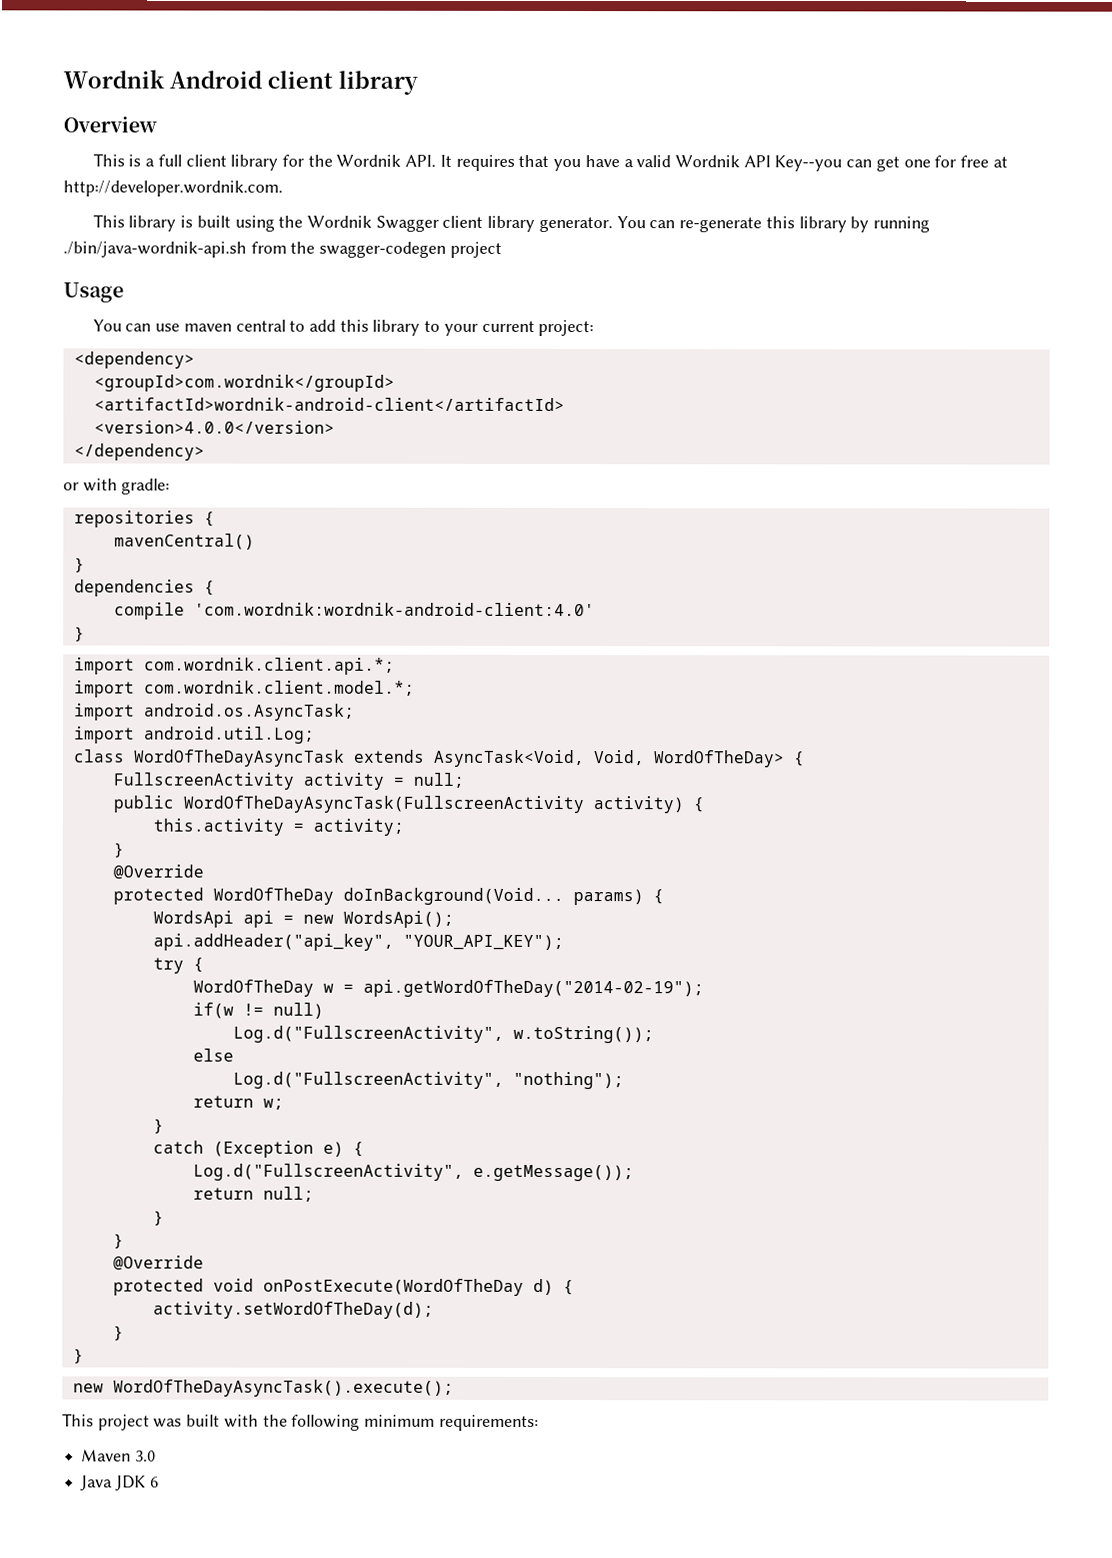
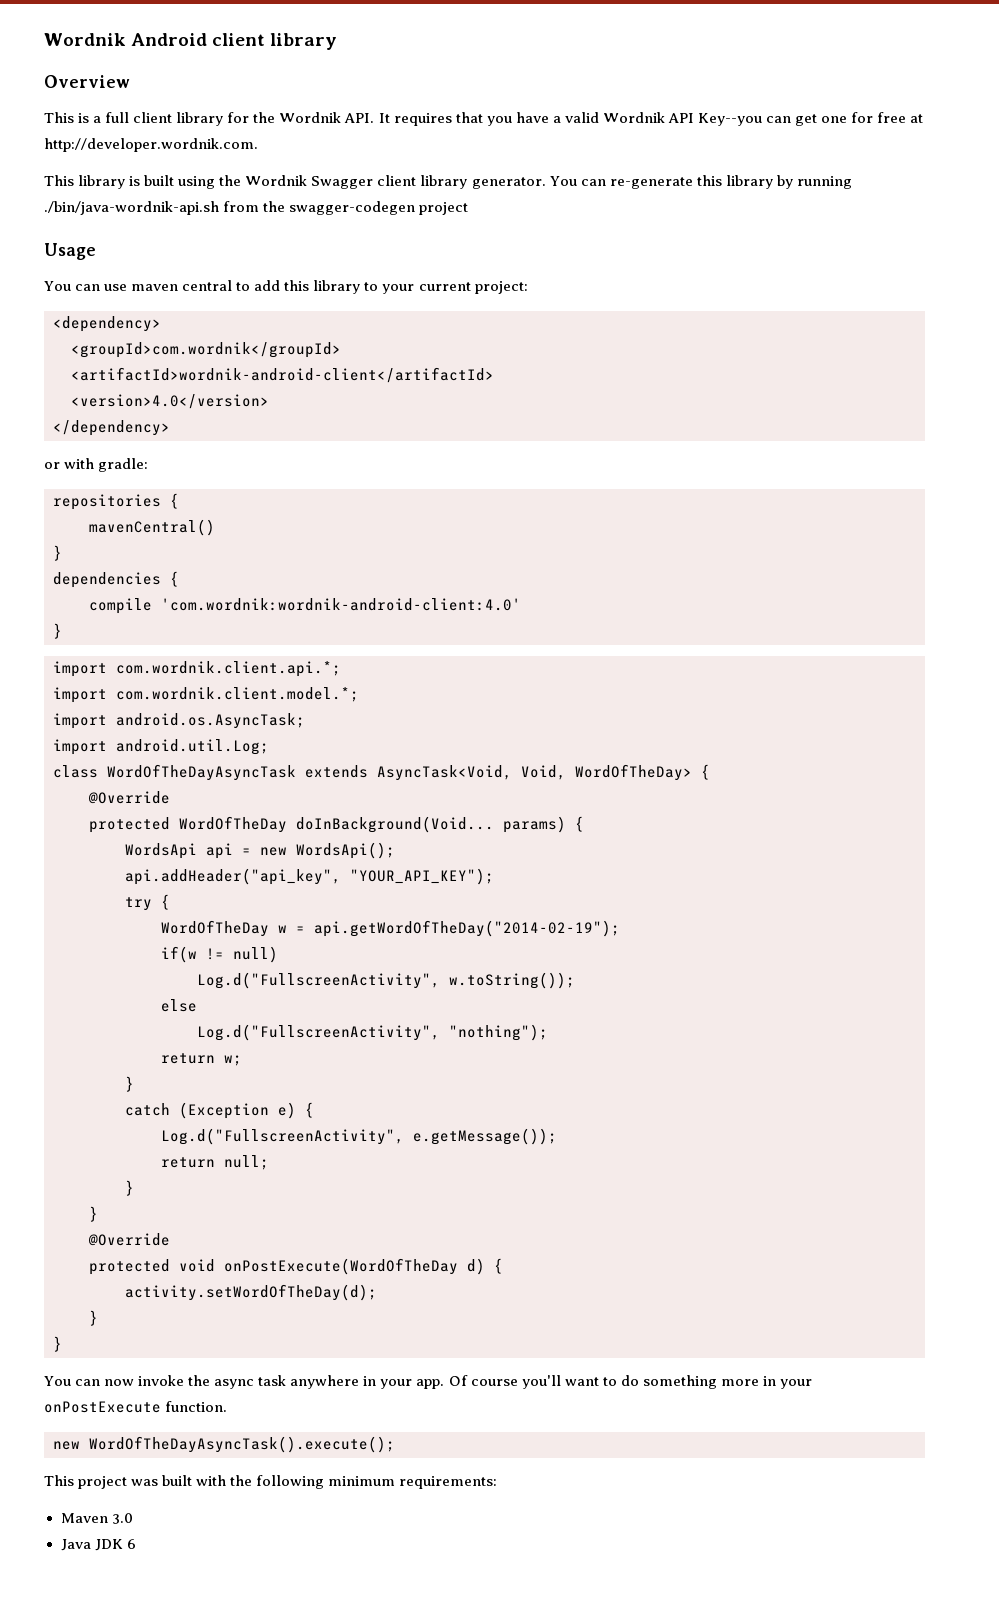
[93,420,335,434] <version>4.0.0</version> -> [71,394,269,409] <version>4.0</version>
[112,772,465,790] [112,795,704,814] [152,818,404,836] [112,842,124,858] // FullscreenActivity activity = null; // public WordOfTheDayAsyncTask(FullscreenActivity activity) { // this.activity = activity; // } -> (710, 772) none
(84, 1356) none -> [44,1375,812,1389] [44,1401,228,1413] // You can now invoke the async task anywhere in your app. Of course you'll want to do something more in your onPostExecute function.

